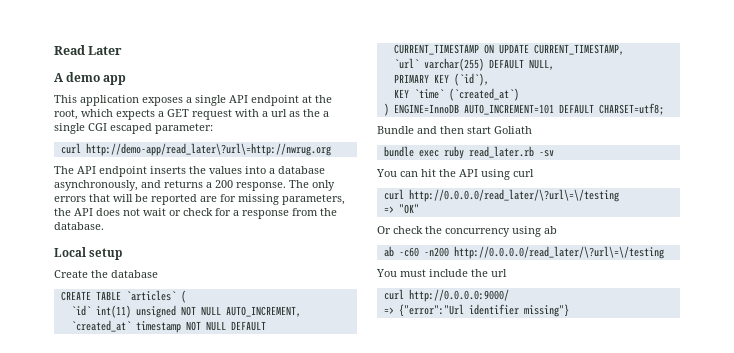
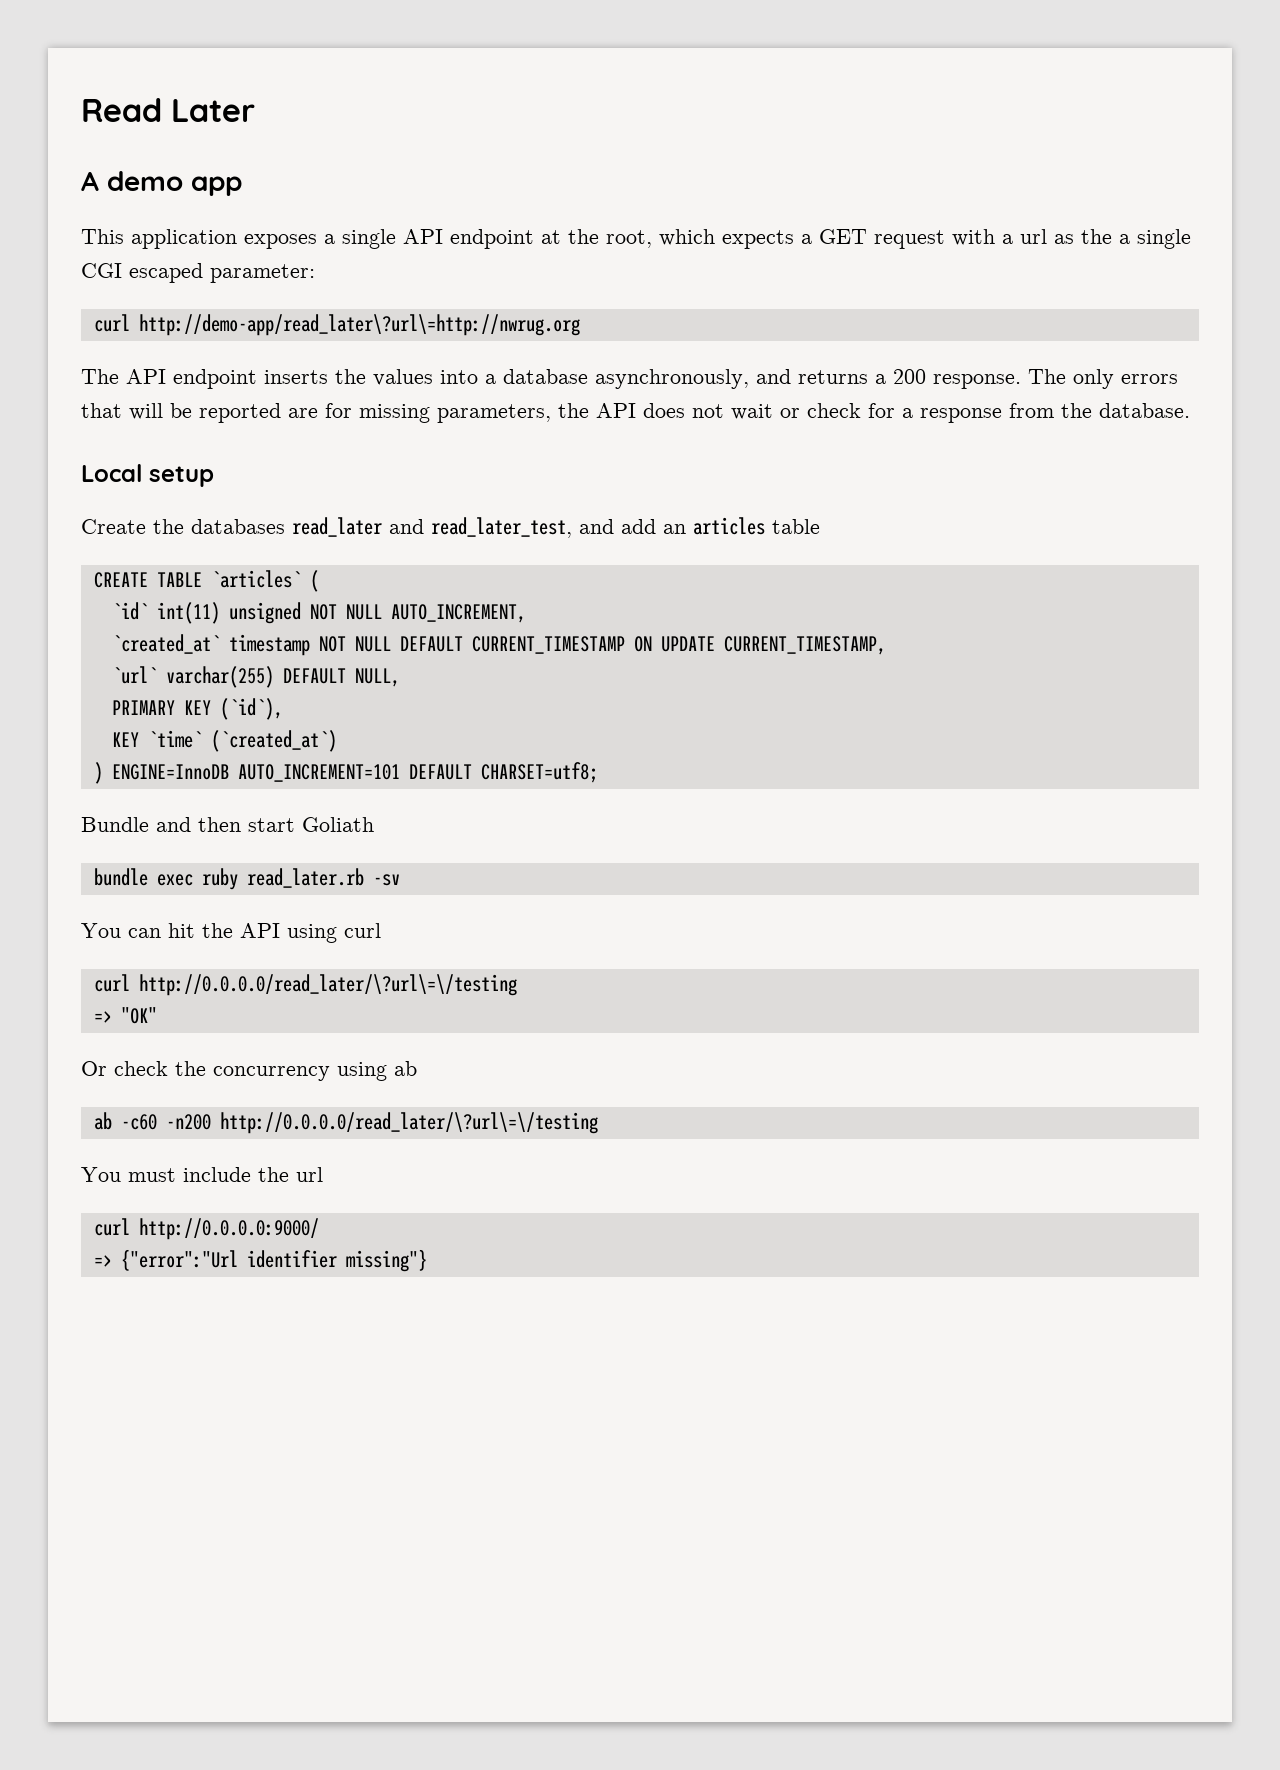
[111,270,158,278] database -> [191,517,820,538] databases read_later and read_later_test, and add an articles table

